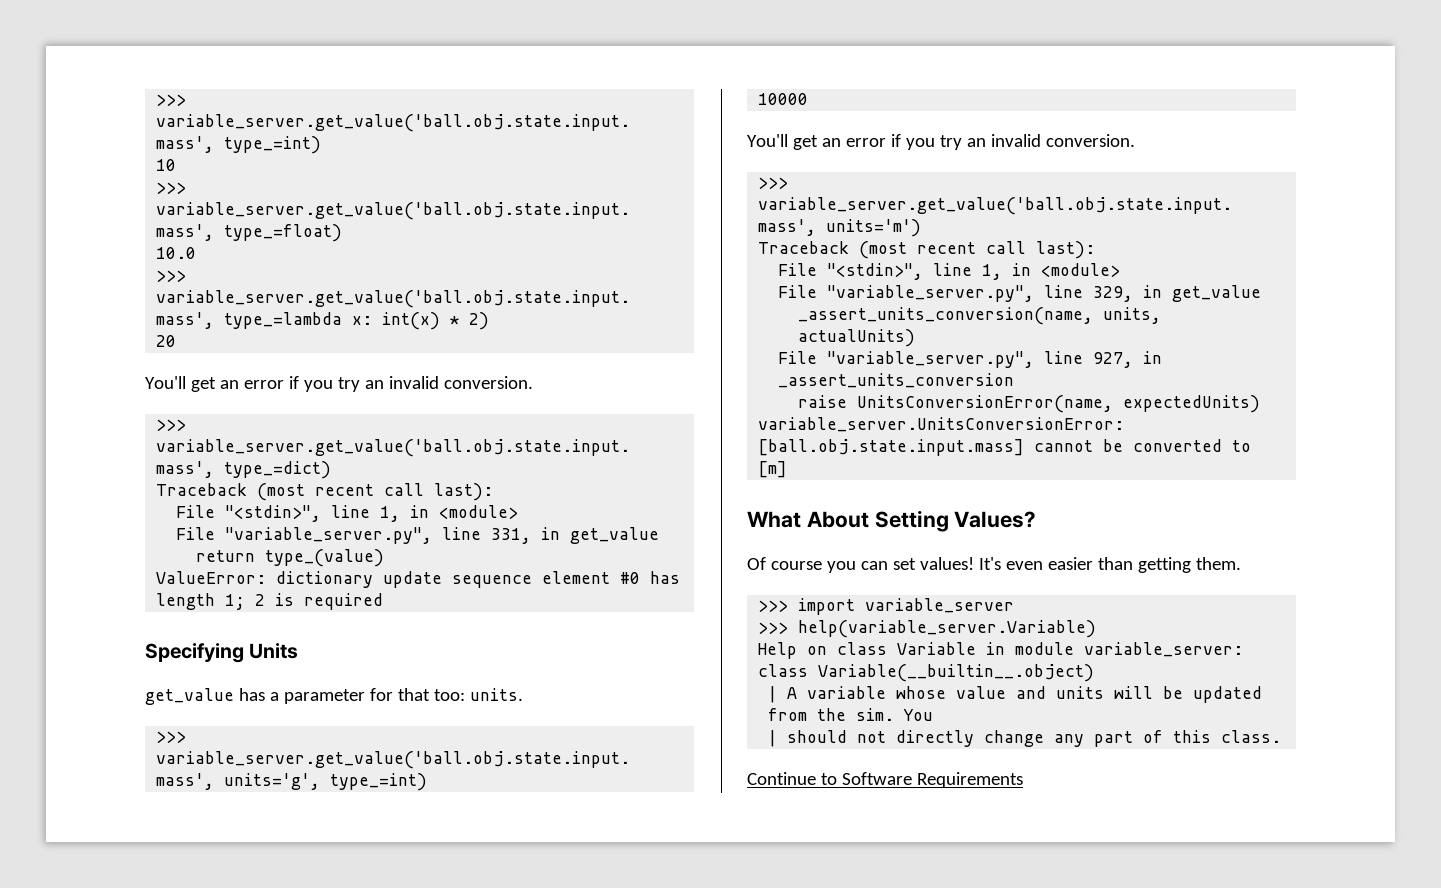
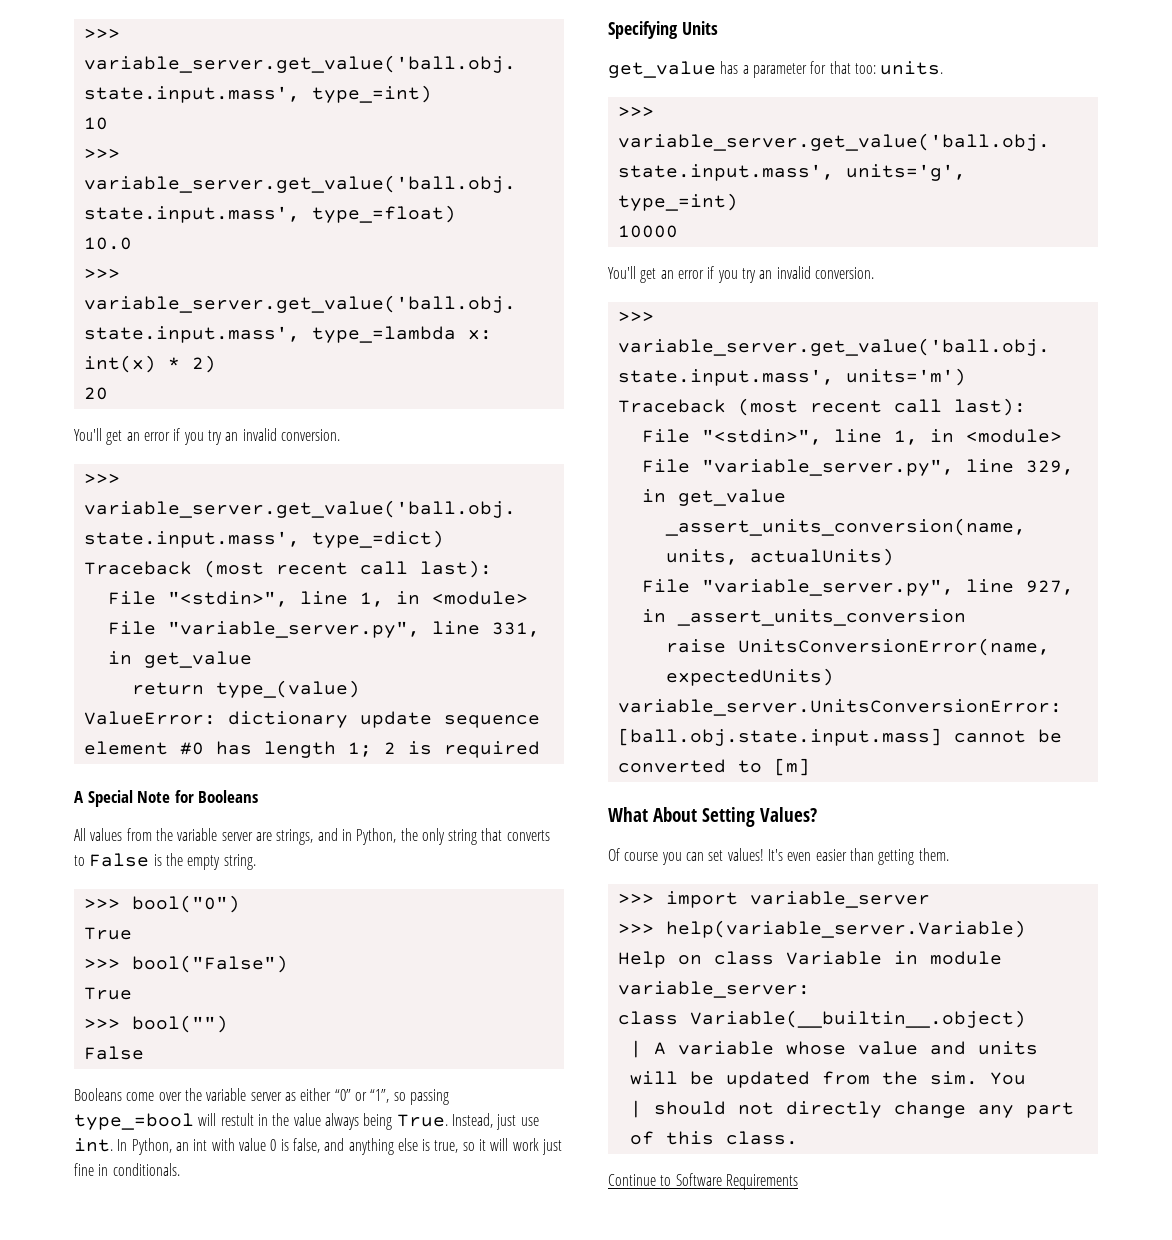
(384, 601) none -> [74,790,259,807] [74,828,550,845] [74,853,256,870] [83,895,240,913] [83,927,132,940] [83,955,288,973] [83,987,132,1000] [83,1015,228,1033] [83,1046,144,1060] [74,1088,449,1105] [74,1113,539,1130] [74,1138,563,1155] [74,1163,180,1176] // A Special Note for Booleans // All values from the variable server are strings, and in Python, the only string that converts to False is the empty string. // >>> bool("0") // True // >>> bool("False") // True // >>> bool("") // False // Booleans come over the variable server as either “0” or “1”, so passing type_=bool will restult in the value always being True. Instead, just use int. In Python, an int with value 0 is false, and anything else is true, so it will work just fine in conditionals.

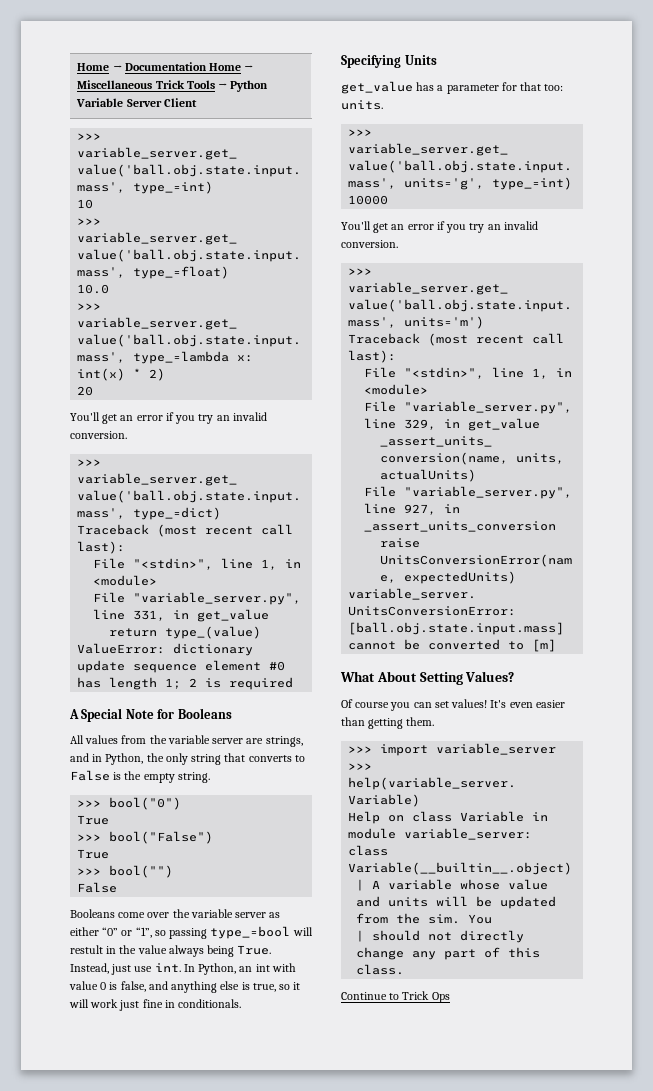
(83, 33) none -> [77,62,254,71] [77,80,269,92] [76,98,197,107] Home → Documentation Home → Miscellaneous Trick Tools → Python Variable Server Client //
[675,1173,798,1190] Software Requirements -> [402,991,450,1003] Trick Ops

